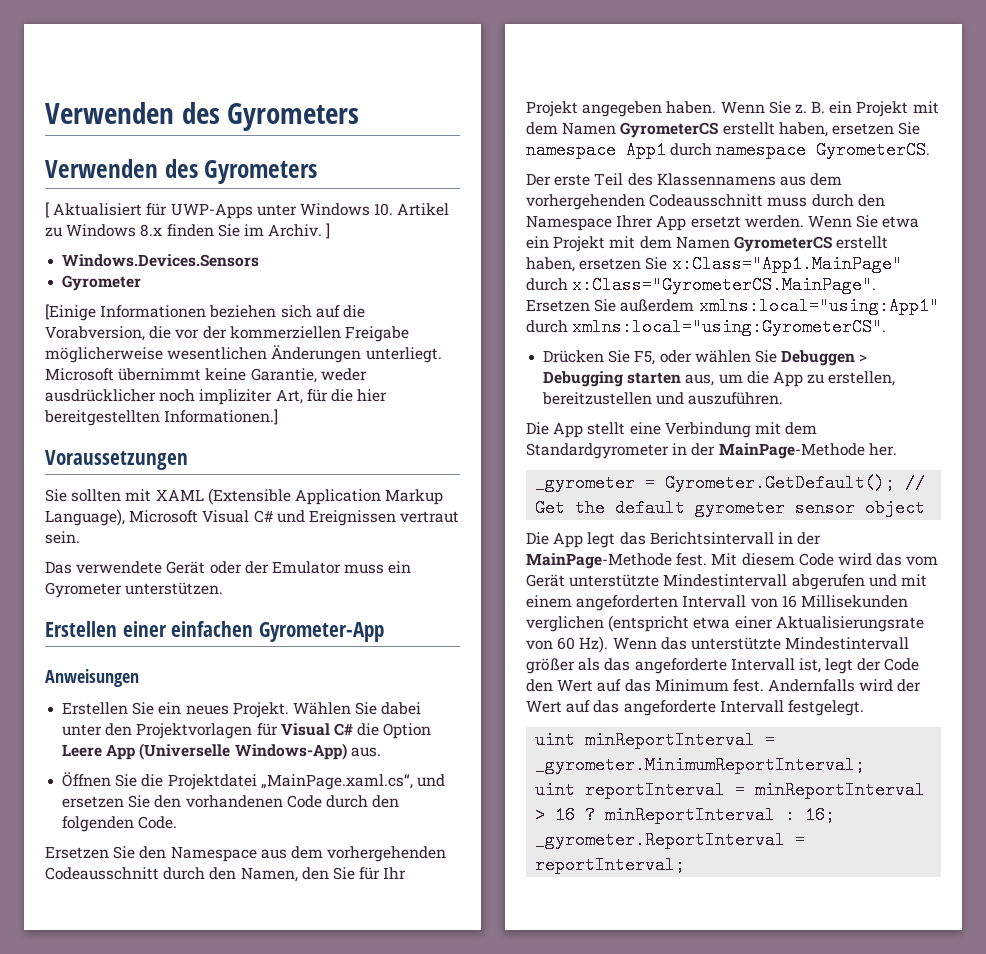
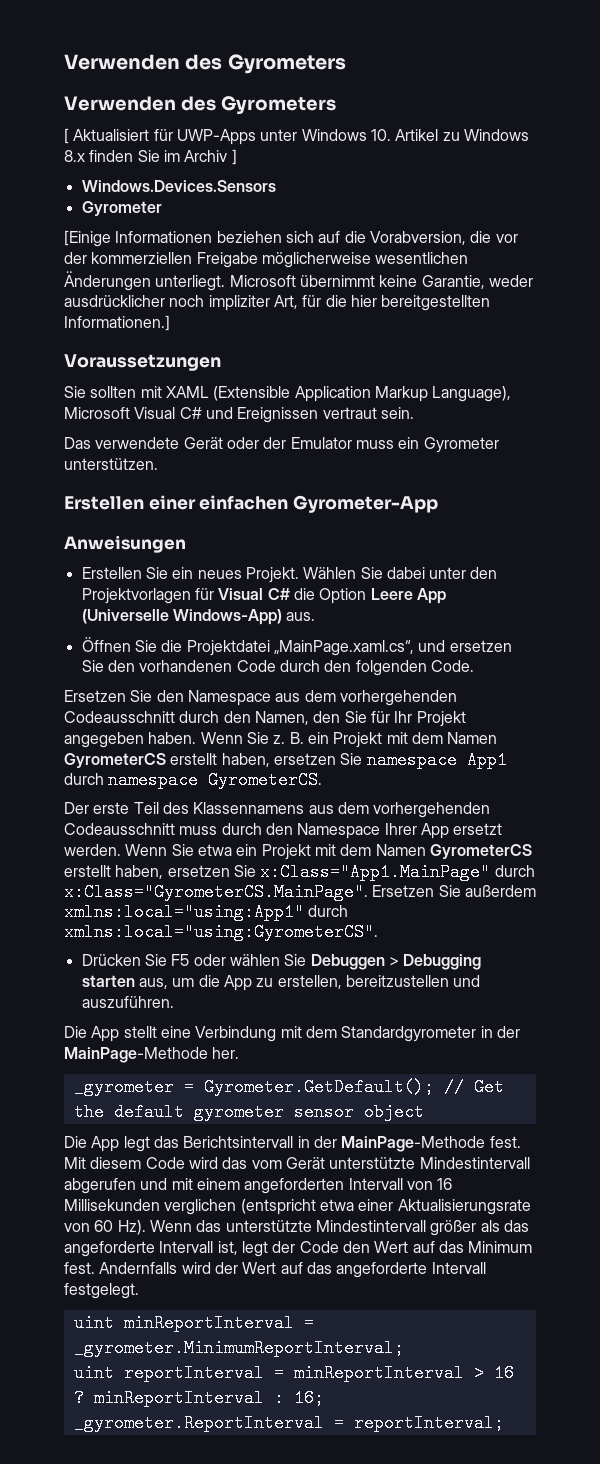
[268,224,323,237] Archiv. -> [184,150,228,162] Archiv
[634,350,656,365] F5, -> [171,954,190,966] F5

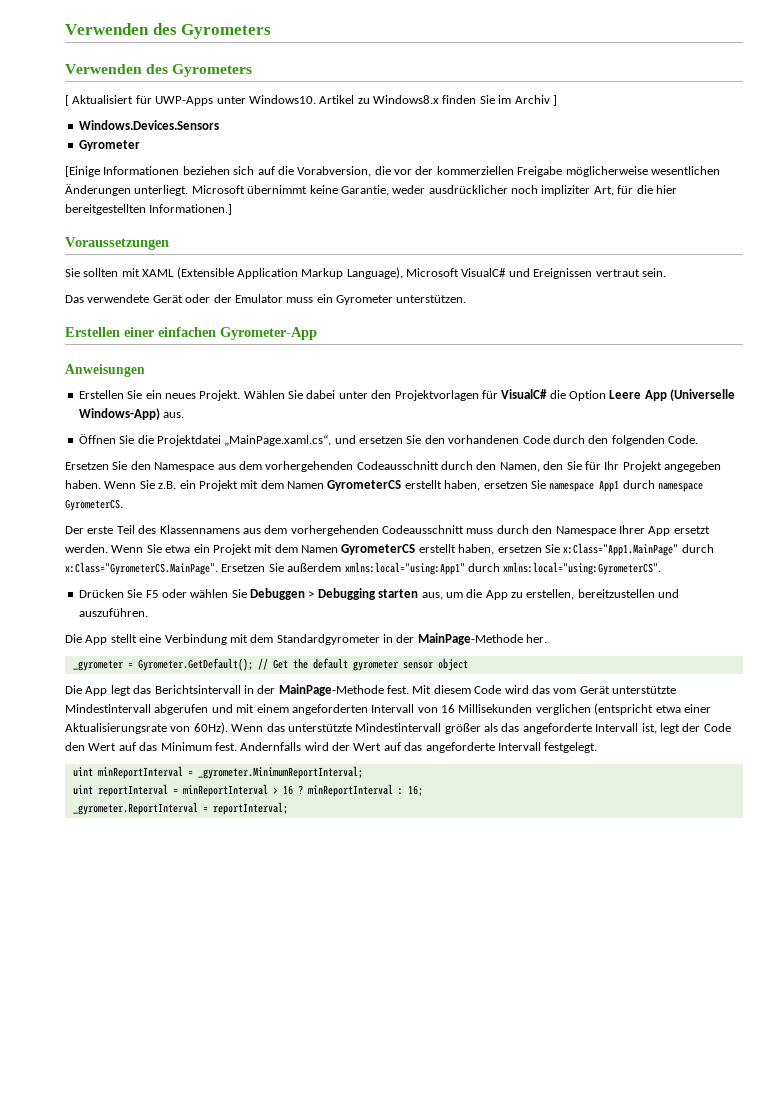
[301,129,529,141] [64,150,85,162] Windows 10. Artikel zu Windows 8.x -> [248,95,439,104] Windows10. Artikel zu Windows8.x
[134,407,202,419] Visual C# -> [461,268,507,277] VisualC#
[218,588,290,600] Visual C# -> [501,389,548,399] VisualC#
[273,732,304,744] z. B. -> [158,481,177,489] z.B.
[94,1220,146,1235] 60 Hz). -> [193,722,228,734] 60Hz).

